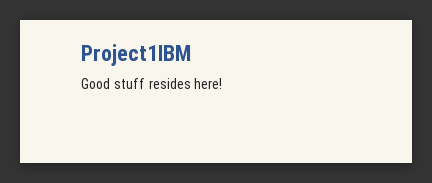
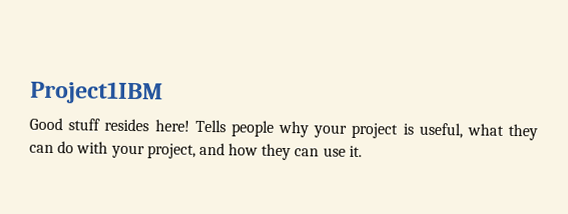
(223, 83) none -> [194,119,539,141] [29,141,362,161] Tells people why your project is useful, what they can do with your project, and how they can use it.

